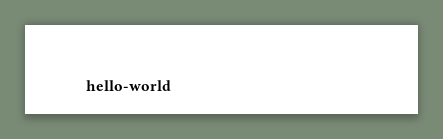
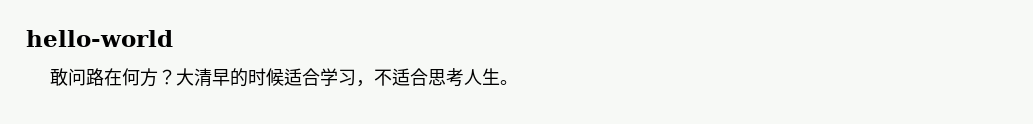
(171, 85) none -> [49,68,518,87] // 敢问路在何方？大清早的时候适合学习，不适合思考人生。

